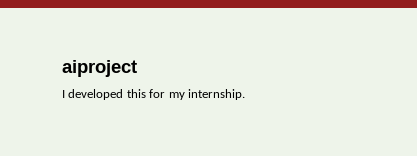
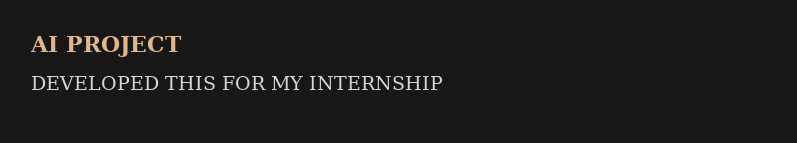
[62,60,137,77] [62,89,245,100] aiproject // I developed this for my internship. -> [30,36,182,57] [31,76,443,90] AI PROJECT // DEVELOPED THIS FOR MY INTERNSHIP

